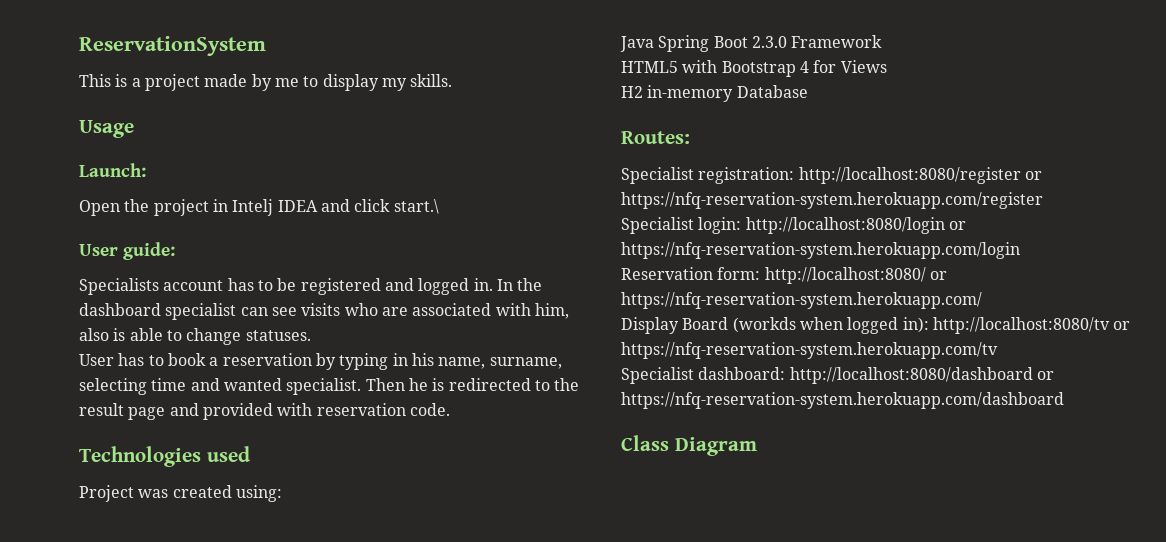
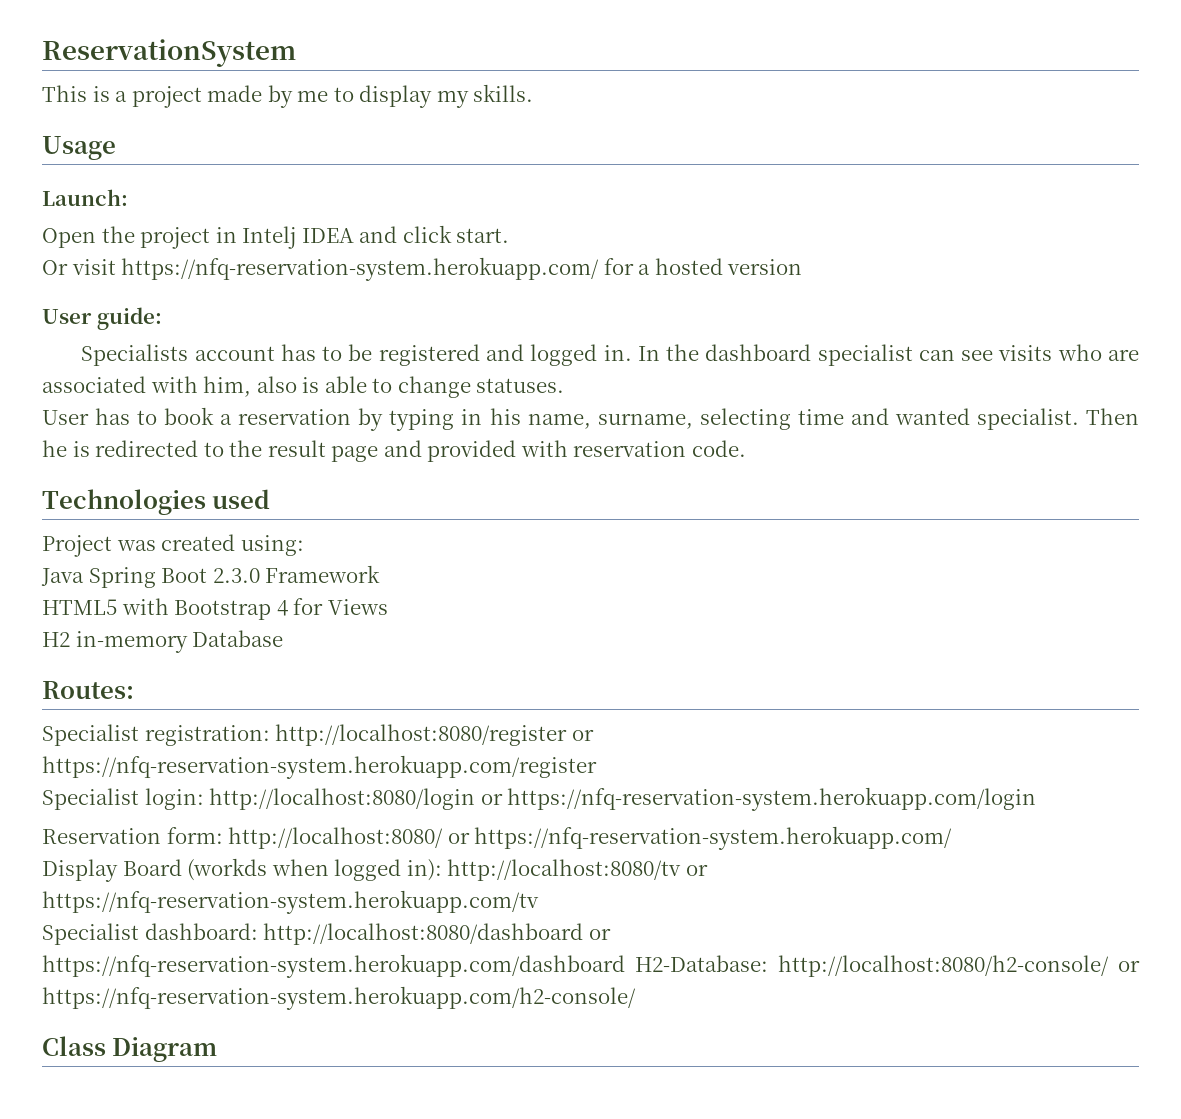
[393,199,439,214] start.\ -> [456,228,510,243] [42,257,803,281] start. // Or visit https://nfq-reservation-system.herokuapp.com/ for a hosted version
(1064, 400) none -> [635,955,1140,977] [42,986,636,1010] H2-Database: http://localhost:8080/h2-console/ or https://nfq-reservation-system.herokuapp.com/h2-console/

